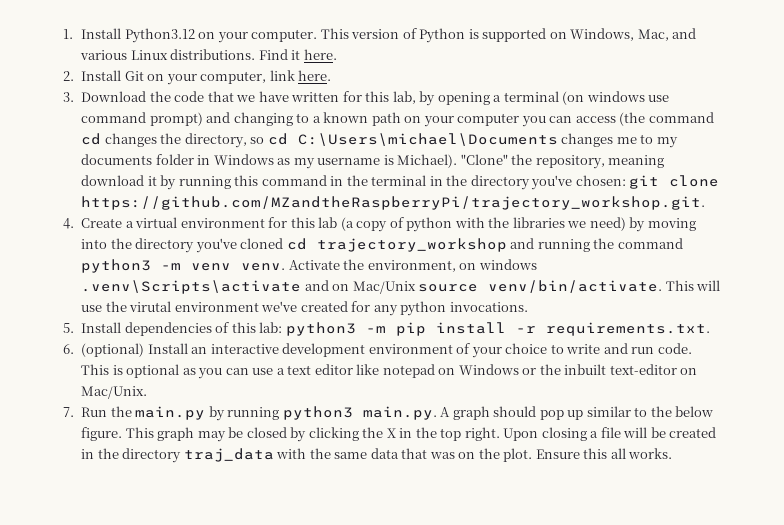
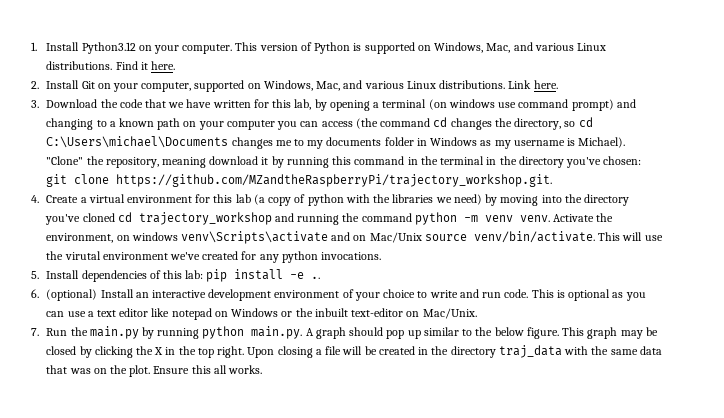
[269,70,295,81] link -> [194,80,532,92] supported on Windows, Mac, and various Linux distributions. Link
[81,259,152,273] python3 -> [414,212,457,225] python
[81,280,302,294] .venv\Scripts\activate -> [181,231,329,244] venv\Scripts\activate
[285,322,710,336] python3 -m pip install -r requirements.txt. -> [206,269,321,282] pip install -e ..
[282,406,353,420] python3 -> [202,326,245,339] python

